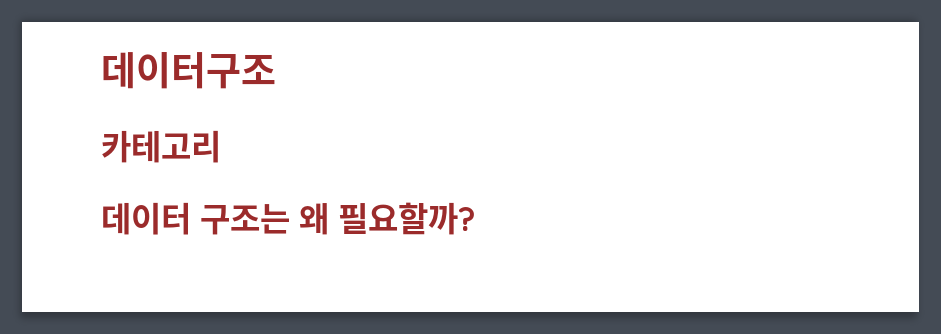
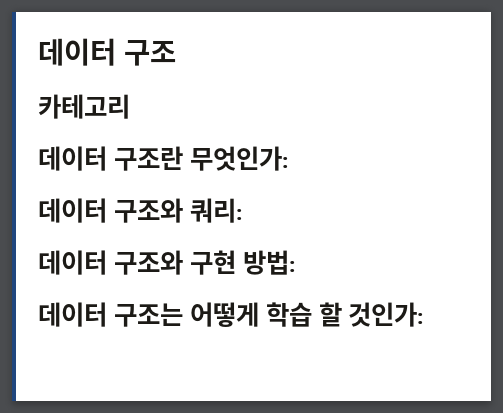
[101,52,276,89] 데이터구조 -> [38,38,176,66] 데이터 구조
[200,202,475,235] 구조는 왜 필요할까? -> [113,146,288,171] [38,198,242,223] [38,250,295,275] [38,302,424,327] 구조란 무엇인가: // 데이터 구조와 쿼리: // 데이터 구조와 구현 방법: // 데이터 구조는 어떻게 학습 할 것인가:

